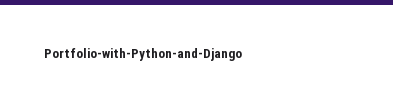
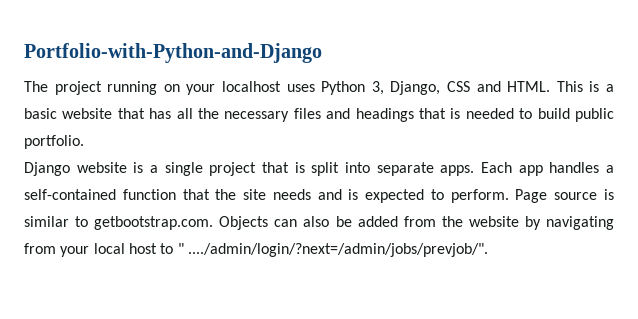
(242, 54) none -> [24,81,615,95] [24,108,614,122] [24,135,84,149] [24,162,614,176] [24,189,614,203] [24,216,614,230] [24,243,488,257] // The project running on your localhost uses Python 3, Django, CSS and HTML. This is a basic website that has all the necessary files and headings that is needed to build public portfolio. // Django website is a single project that is split into separate apps. Each app handles a self-contained function that the site needs and is expected to perform. Page source is similar to getbootstrap.com. Objects can also be added from the website by navigating from your local host to " ..../admin/login/?next=/admin/jobs/prevjob/".

